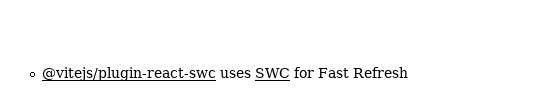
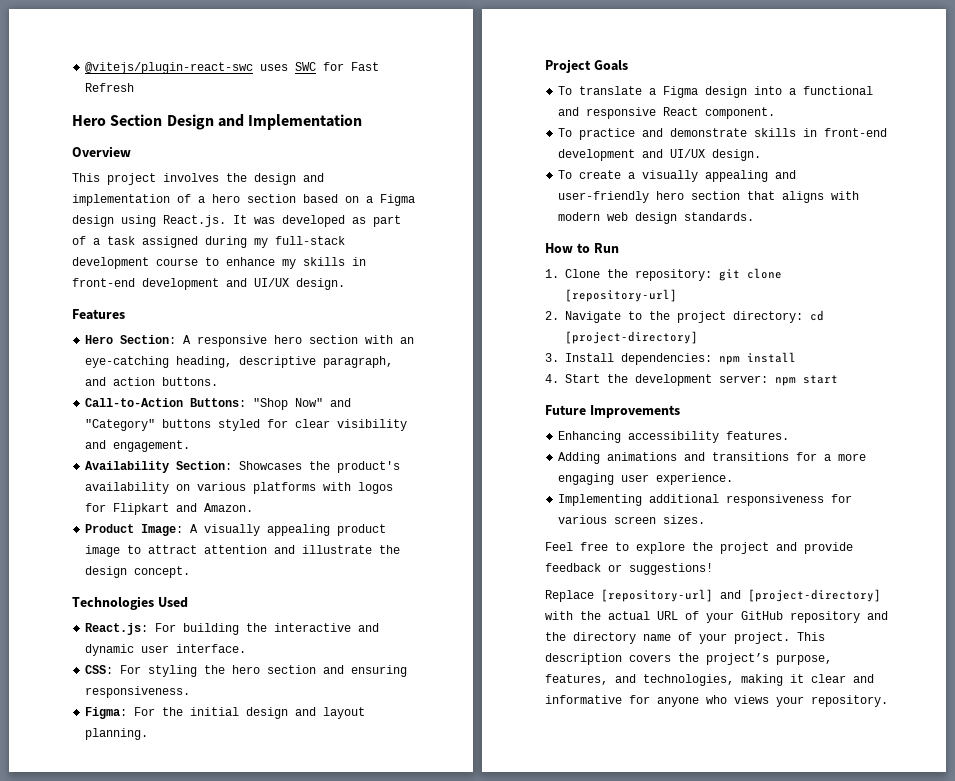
(408, 72) none -> [72,114,363,130] [72,146,131,157] [72,173,324,185] [72,194,415,206] [72,215,401,227] [72,236,345,248] [72,257,366,269] [72,278,345,290] [72,309,125,320] [85,335,415,347] [85,356,394,368] [85,377,219,386] [85,398,352,410] [85,419,408,431] [85,440,191,452] [85,461,401,473] [85,482,394,494] [85,503,254,515] [85,524,387,536] [85,545,401,557] [85,566,191,578] [72,596,188,610] [85,623,380,635] [85,644,247,656] [85,665,408,677] [85,686,191,698] [85,707,366,719] [85,728,149,740] [545,59,628,73] [558,86,874,98] [558,107,776,119] [558,128,888,140] [558,149,762,161] [558,170,797,182] [558,191,860,203] [558,212,755,224] [545,243,619,253] [545,268,782,281] [565,289,677,302] [545,310,824,323] [565,331,698,344] [545,352,796,365] [545,374,838,386] [545,405,680,418] [558,431,790,443] [558,452,867,464] [558,473,734,485] [558,494,853,506] [558,515,706,524] [545,542,853,554] [545,563,713,575] [545,589,881,602] [545,611,888,623] [545,632,825,644] [545,653,832,665] [545,674,874,686] [545,695,888,707] // Hero Section Design and Implementation // Overview // This project involves the design and implementation of a hero section based on a Figma design using React.js. It was developed as part of a task assigned during my full-stack development course to enhance my skills in front-end development and UI/UX design. // Features // Hero Section: A responsive hero section with an eye-catching heading, descriptive paragraph, and action buttons. // Call-to-Action Buttons: "Shop Now" and "Category" buttons styled for clear visibility and engagement. // Availability Section: Showcases the product's availability on various platforms with logos for Flipkart and Amazon. // Product Image: A visually appealing product image to attract attention and illustrate the design concept. // Technologies Used // React.js: For building the interactive and dynamic user interface. // CSS: For styling the hero section and ensuring responsiveness. // Figma: For the initial design and layout planning. // Project Goals // To translate a Figma design into a functional and responsive React component. // To practice and demonstrate skills in front-end development and UI/UX design. // To create a visually appealing and user-friendly hero section that aligns with modern web design standards. // How to Run // 1. Clone the repository: git clone [repository-url] // 2. Navigate to the project directory: cd [project-directory] // 3. Install dependencies: npm install // 4. Start the development server: npm start // Future Improvements // Enhancing accessibility features. // Adding animations and transitions for a more engaging user experience. // Implementing additional responsiveness for various screen sizes. // Feel free to explore the project and provide feedback or suggestions! // Replace [repository-url] and [project-directory] with the actual URL of your GitHub repository and the directory name of your project. This description covers the project’s purpose, features, and technologies, making it clear and informative for anyone who views your repository.

